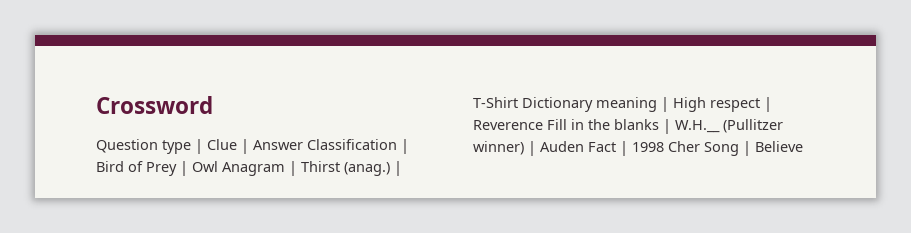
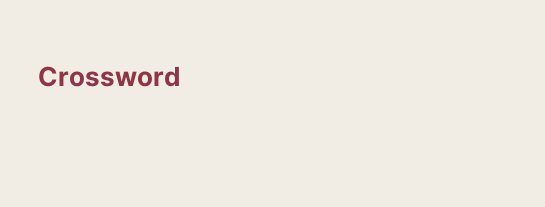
[96,139,409,154] [96,161,402,176] [473,97,772,112] [473,119,783,134] [473,141,803,156] // Question type | Clue | Answer Classification | Bird of Prey | Owl Anagram | Thirst (anag.) | T-Shirt Dictionary meaning | High respect | Reverence Fill in the blanks | W.H.__ (Pullitzer winner) | Auden Fact | 1998 Cher Song | Believe -> (181, 76) none

